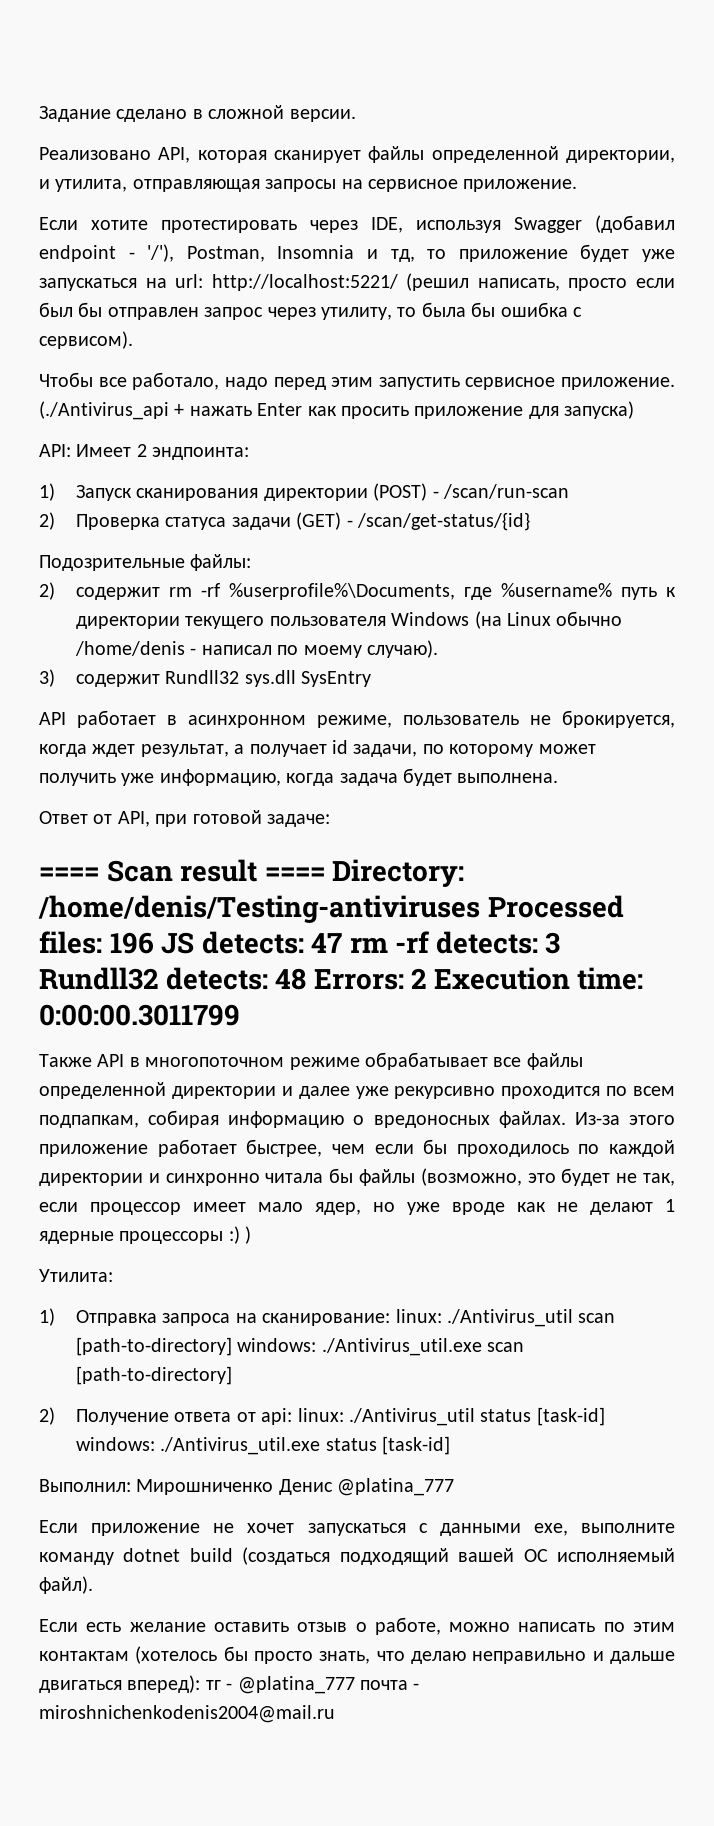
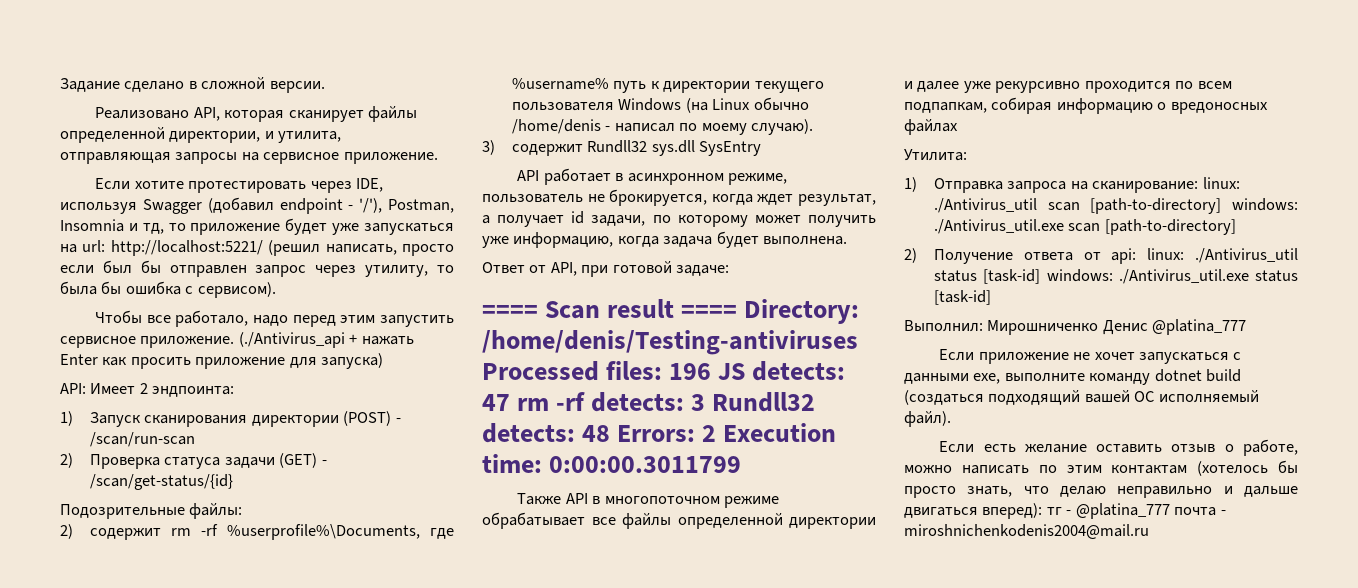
[498,1111,675,1128] [39,1139,675,1157] [39,1168,675,1186] [39,1199,675,1215] [39,1226,252,1244] файлах. Из-за этого приложение работает быстрее, чем если бы проходилось по каждой директории и синхронно читала бы файлы (возможно, это будет не так, если процессор имеет мало ядер, но уже вроде как не делают 1 ядерные процессоры :) ) -> [904,119,958,135] файлах

